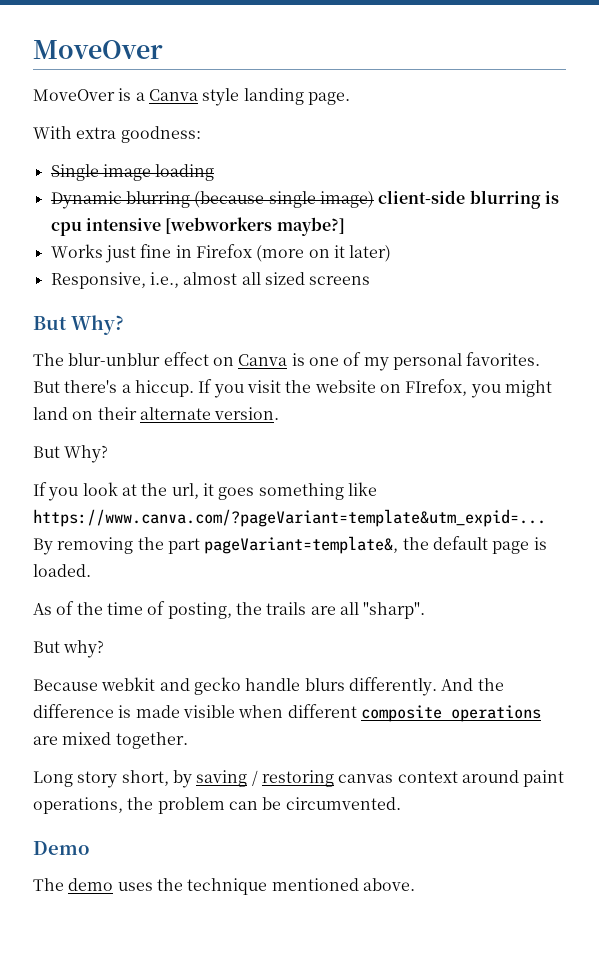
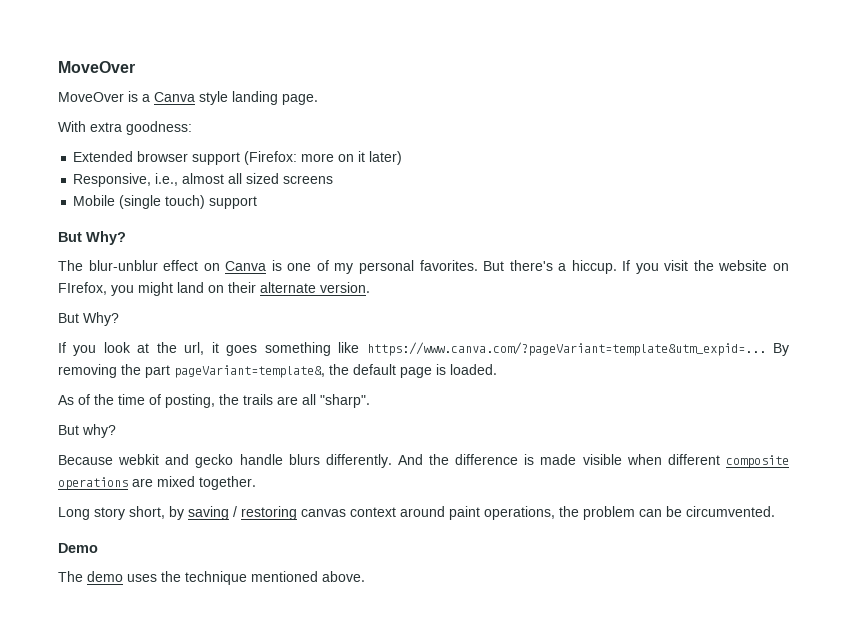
[50,164,215,181] [50,190,559,209] [50,217,345,236] [50,244,305,263] Single image loading // Dynamic blurring (because single image) client-side blurring is cpu intensive [webworkers maybe?] // Works just fine in Firefox (more -> [73,151,335,165] Extended browser support (Firefox: more
(371, 280) none -> [73,195,258,209] // Mobile (single touch) support

